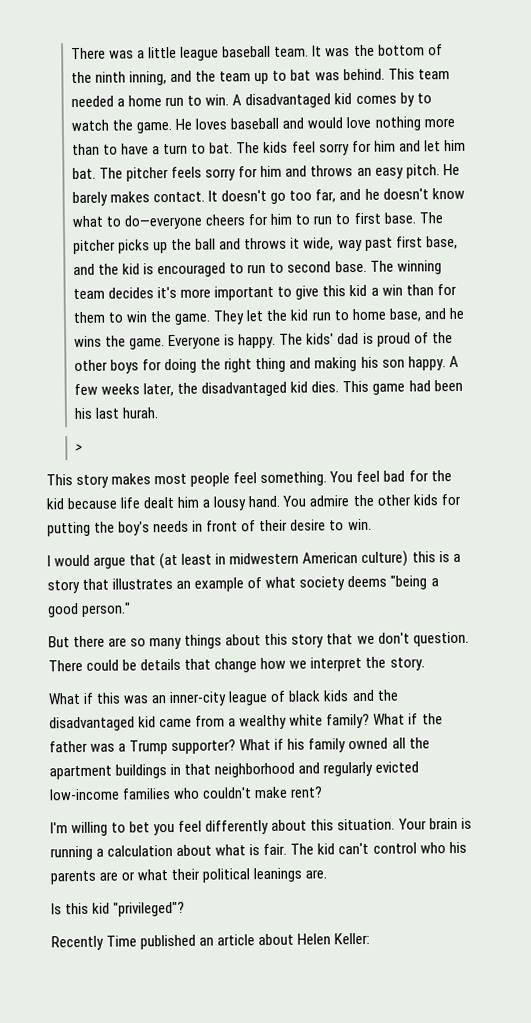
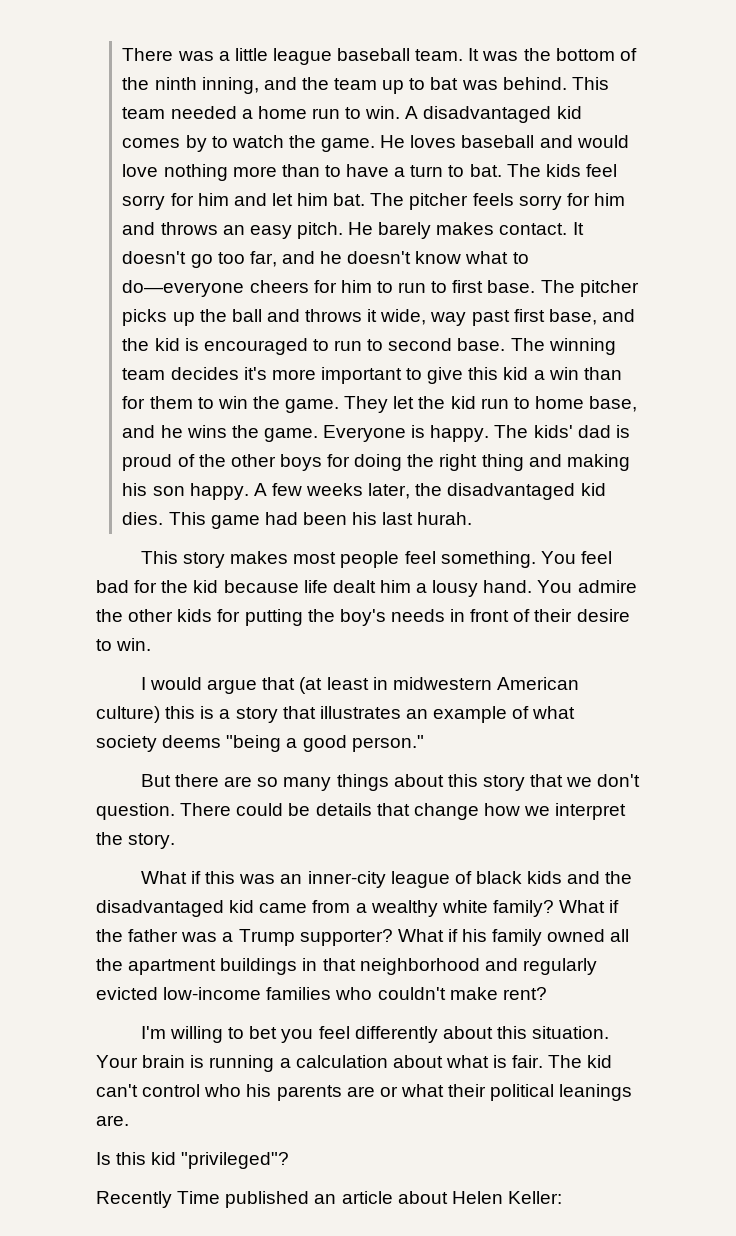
[75,443,84,453] // > -> (473, 518) none

